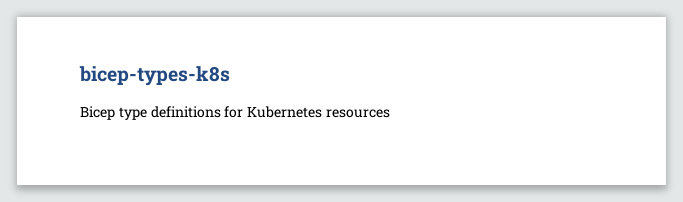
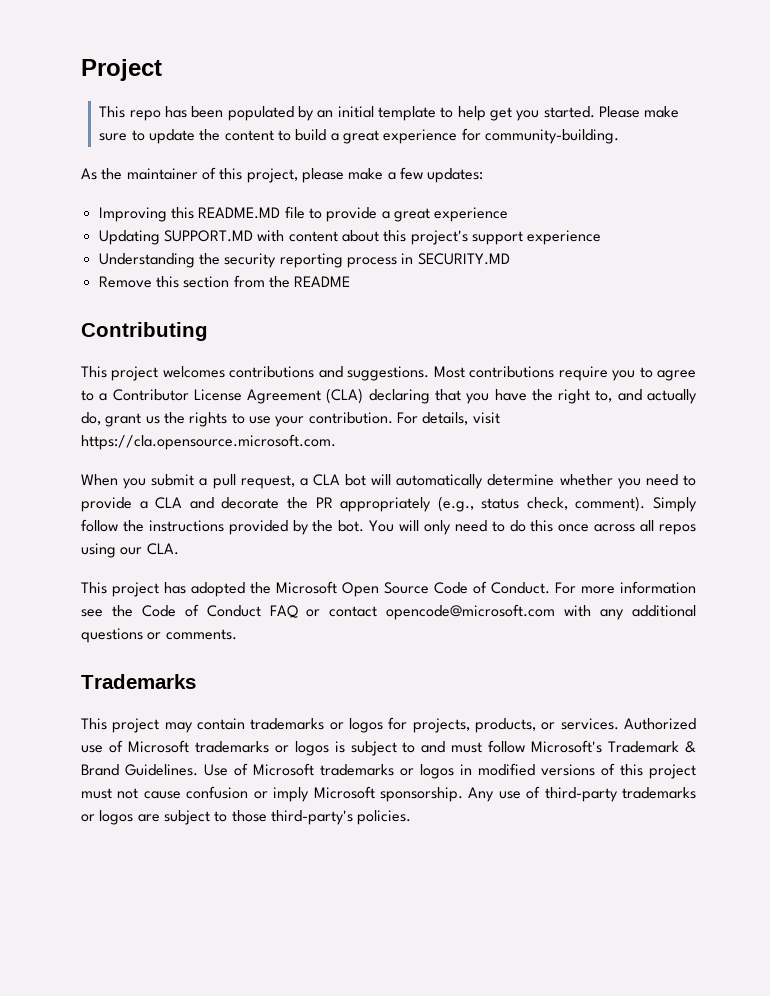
[79,66,230,86] [80,106,390,120] bicep-types-k8s // Bicep type definitions for Kubernetes resources -> [81,59,162,81] [99,106,680,121] [99,128,619,144] [81,167,484,183] [98,206,509,222] [98,230,602,245] [98,253,510,268] [98,275,351,288] [81,322,208,341] [81,366,697,381] [81,388,698,404] [81,412,500,427] [81,434,336,450] [81,474,696,489] [81,496,697,512] [81,519,696,535] [81,543,179,558] [81,581,696,597] [81,604,696,620] [81,628,237,643] [81,674,196,689] [81,717,696,733] [81,740,697,756] [81,763,696,779] [81,786,697,802] [81,810,412,825] Project // This repo has been populated by an initial template to help get you started. Please make sure to update the content to build a great experience for community-building. // As the maintainer of this project, please make a few updates: // Improving this README.MD file to provide a great experience // Updating SUPPORT.MD with content about this project's support experience // Understanding the security reporting process in SECURITY.MD // Remove this section from the README // Contributing // This project welcomes contributions and suggestions. Most contributions require you to agree to a Contributor License Agreement (CLA) declaring that you have the right to, and actually do, grant us the rights to use your contribution. For details, visit https://cla.opensource.microsoft.com. // When you submit a pull request, a CLA bot will automatically determine whether you need to provide a CLA and decorate the PR appropriately (e.g., status check, comment). Simply follow the instructions provided by the bot. You will only need to do this once across all repos using our CLA. // This project has adopted the Microsoft Open Source Code of Conduct. For more information see the Code of Conduct FAQ or contact opencode@microsoft.com with any additional questions or comments. // Trademarks // This project may contain trademarks or logos for projects, products, or services. Authorized use of Microsoft trademarks or logos is subject to and must follow Microsoft's Trademark & Brand Guidelines. Use of Microsoft trademarks or logos in modified versions of this project must not cause confusion or imply Microsoft sponsorship. Any use of third-party trademarks or logos are subject to those third-party's policies.

